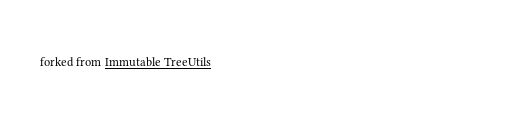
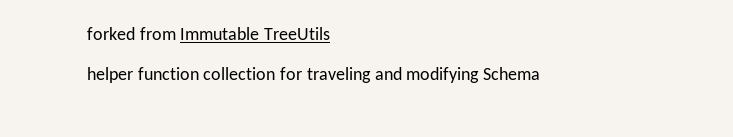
(212, 61) none -> [87,67,541,83] // helper function collection for traveling and modifying Schema

